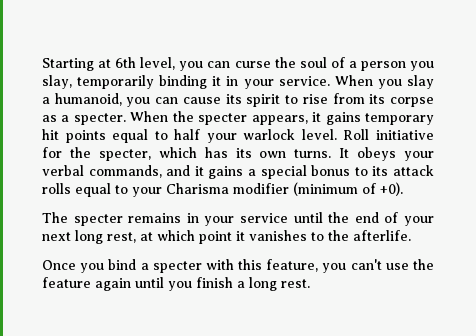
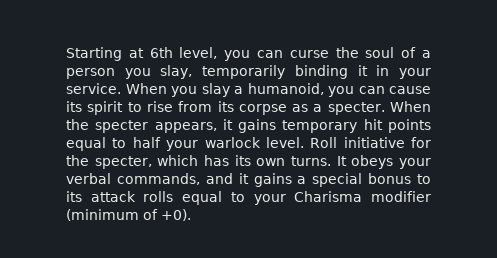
[42,212,435,226] [42,230,411,244] [42,259,435,273] [42,277,310,291] // The specter remains in your service until the end of your next long rest, at which point it vanishes to the afterlife. // Once you bind a specter with this feature, you can't use the feature again until you finish a long rest. -> (191, 215) none

